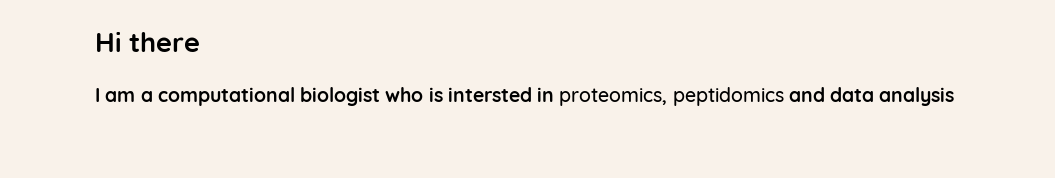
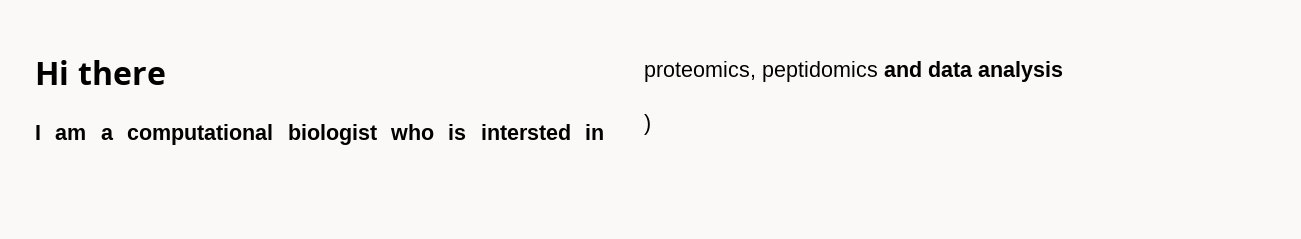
(955, 96) none -> [644,114,651,135] // )

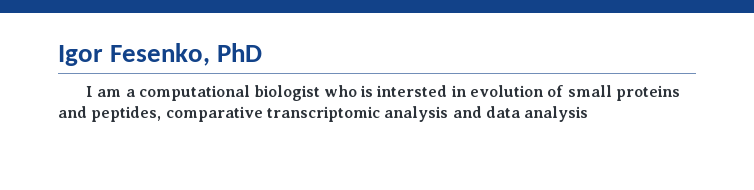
[35,60,166,85] Hi there -> [58,43,263,66] Igor Fesenko, PhD
[644,61,878,82] proteomics, peptidomics -> [469,85,680,101] [58,106,449,122] evolution of small proteins and peptides, comparative transcriptomic analysis
[644,114,651,135] // ) -> (589, 114) none

